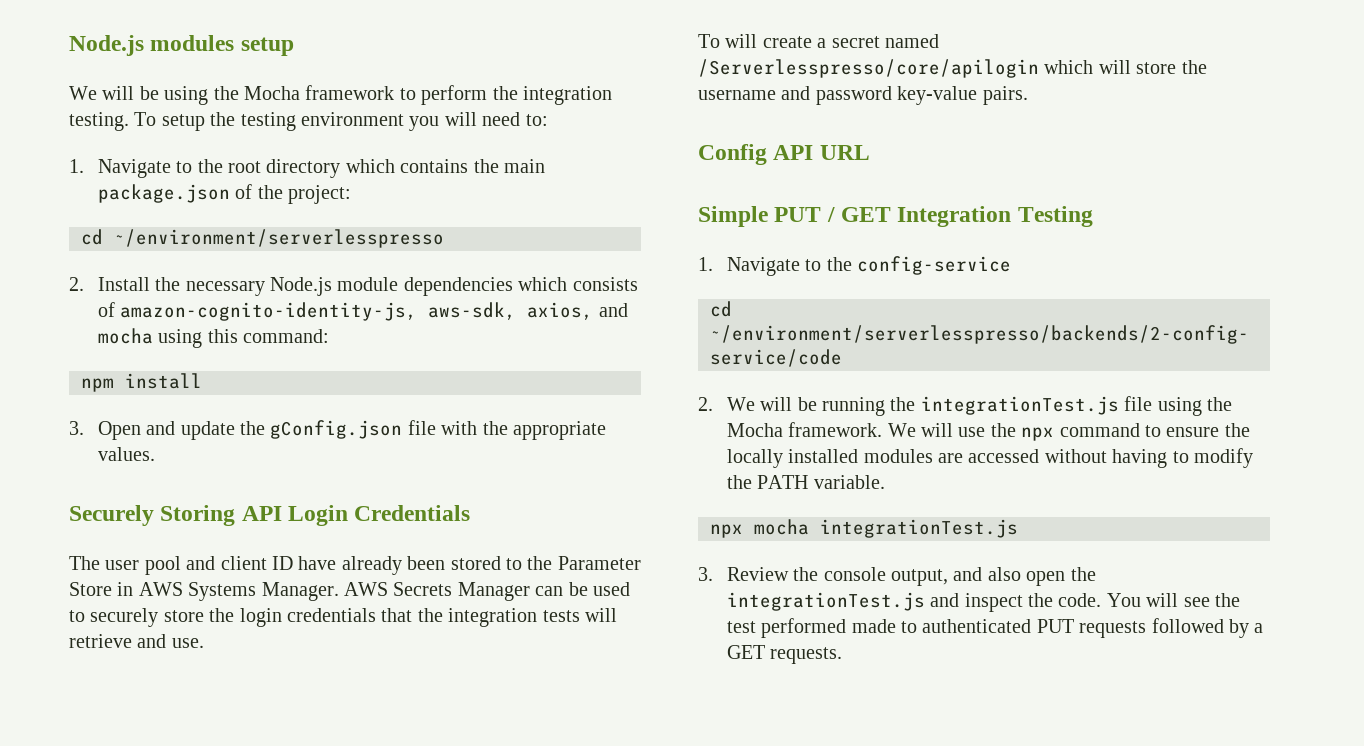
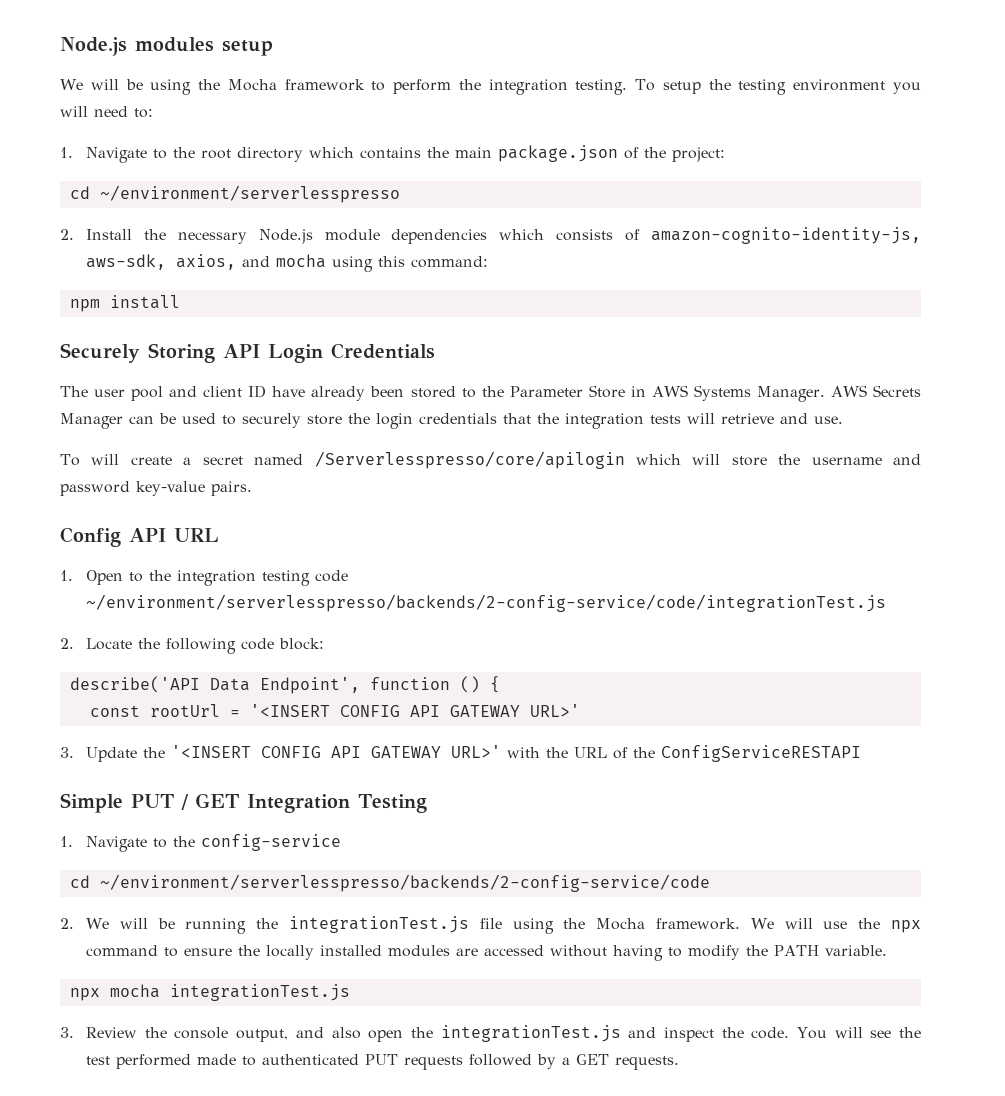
[69,420,607,440] [97,447,155,461] // 3. Open and update the gConfig.json file with the appropriate values. -> (180, 302) none
(870, 152) none -> [60,570,349,586] [86,594,887,612] [60,638,325,654] [69,676,500,694] [89,704,580,717] [60,745,862,762] // 1. Open to the integration testing code ~/environment/serverlesspresso/backends/2-config-service/code/integrationTest.js // 2. Locate the following code block: // describe('API Data Endpoint', function () { // const rootUrl = '<INSERT CONFIG API GATEWAY URL>' // 3. Update the '<INSERT CONFIG API GATEWAY URL>' with the URL of the ConfigServiceRESTAPI

